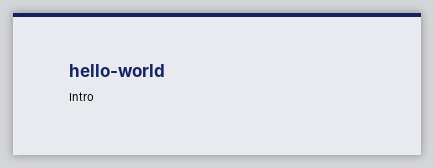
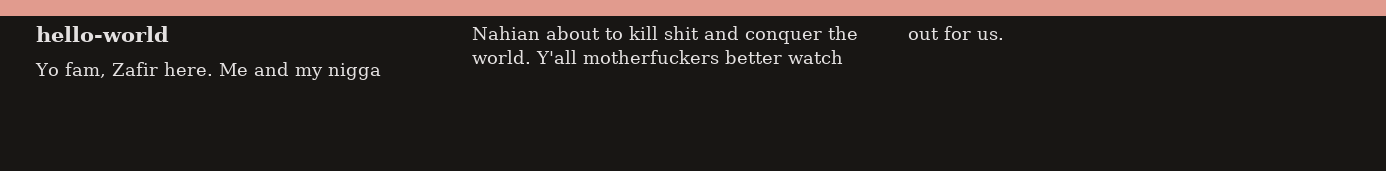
[69,92,94,101] Intro -> [35,62,381,80] [472,26,858,44] [472,50,843,64] [908,26,1004,40] Yo fam, Zafir here. Me and my nigga Nahian about to kill shit and conquer the world. Y'all motherfuckers better watch out for us.

